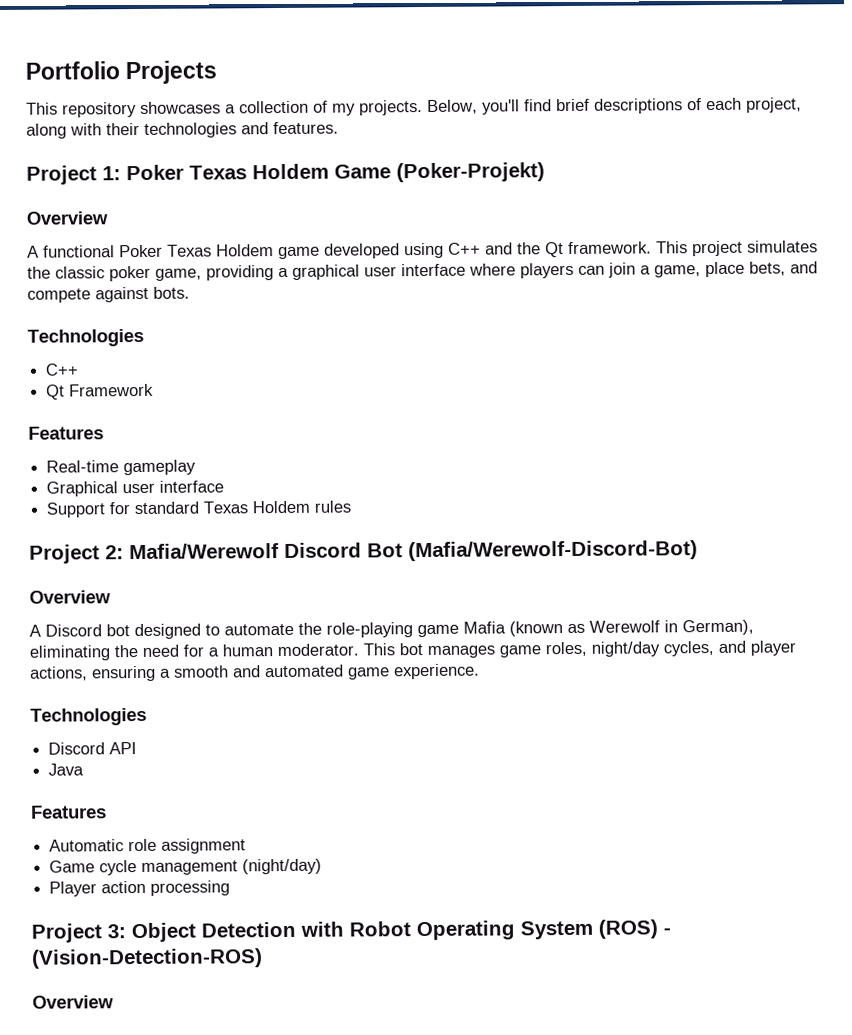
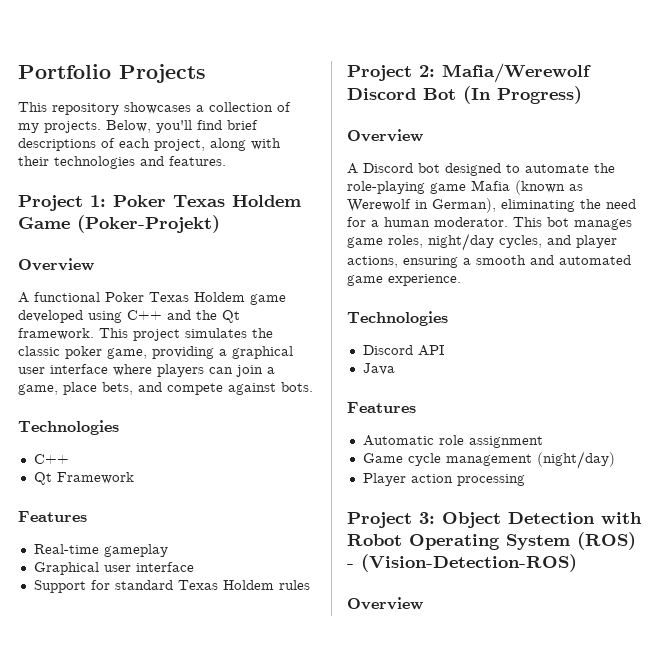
[408,540,698,562] (Mafia/Werewolf-Discord-Bot) -> [463,86,582,104] (In Progress)

